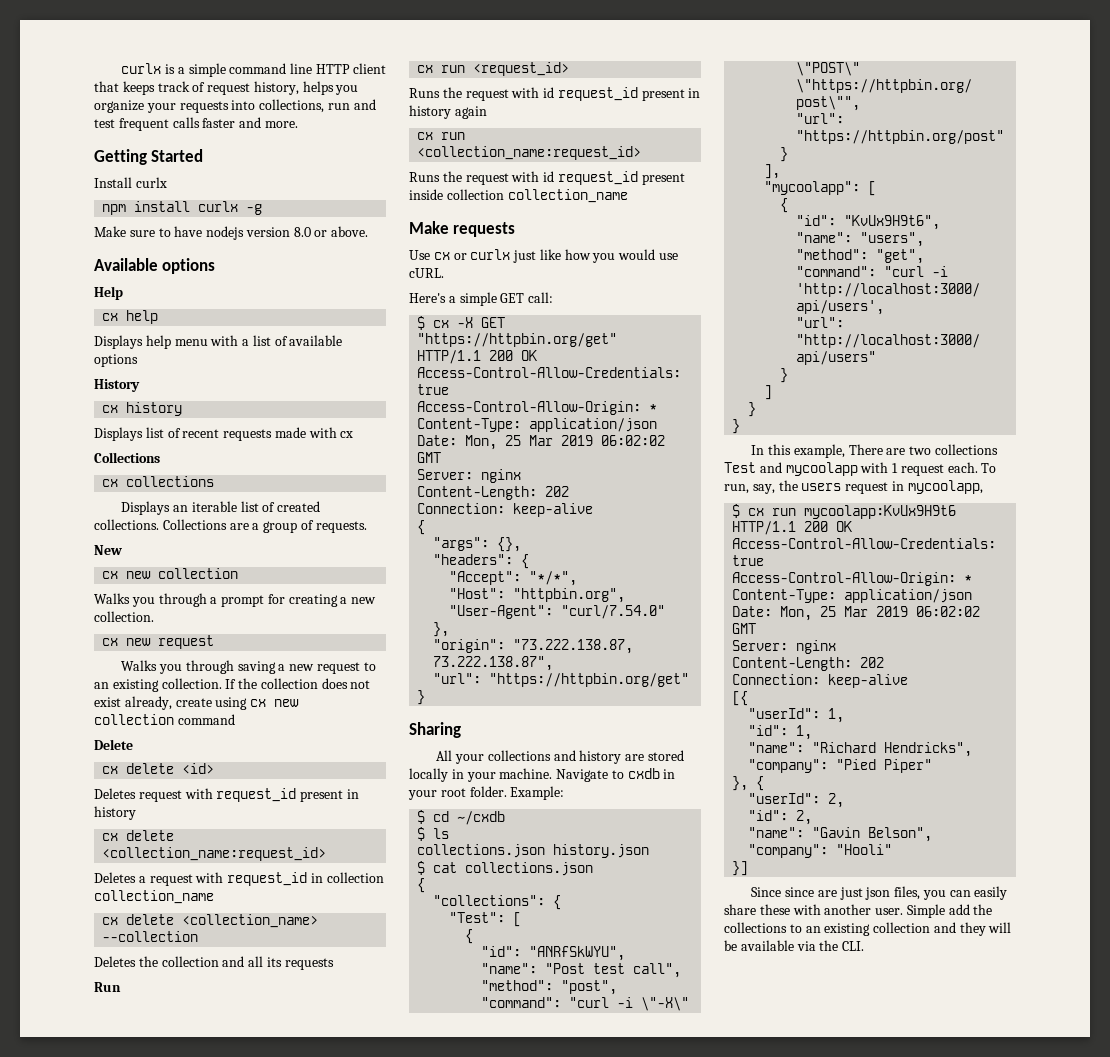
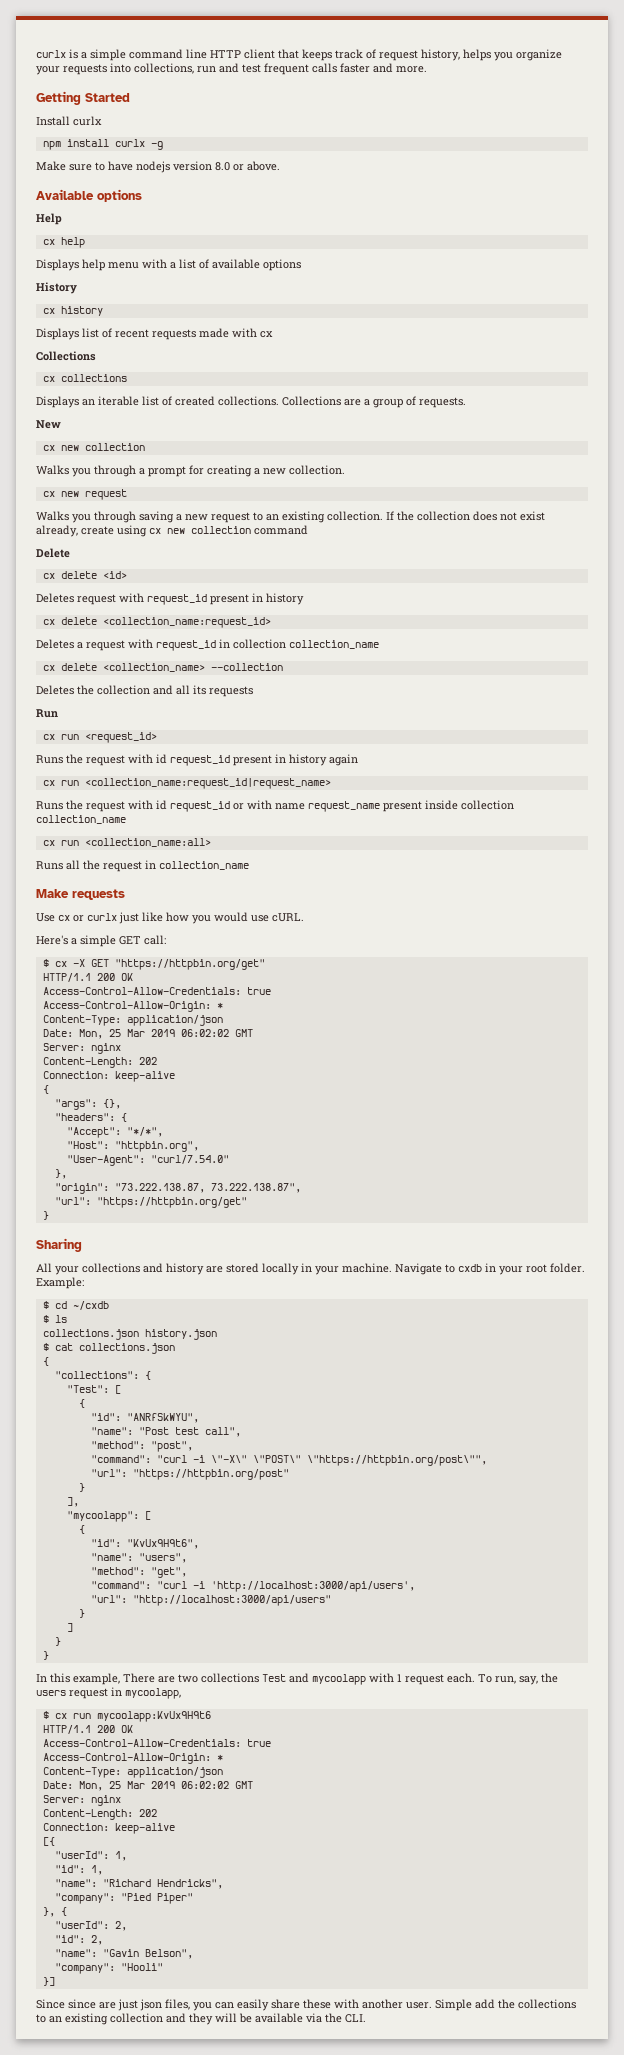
[417,146,642,160] [409,171,638,185] <collection_name:request_id> // Runs the request with id request_id -> [84,778,331,789] [36,800,380,812] <collection_name:request_id|request_name> // Runs the request with id request_id or with name request_name
(628, 196) none -> [42,838,211,847] [36,860,249,872] // cx run <collection_name:all> // Runs all the request in collection_name

